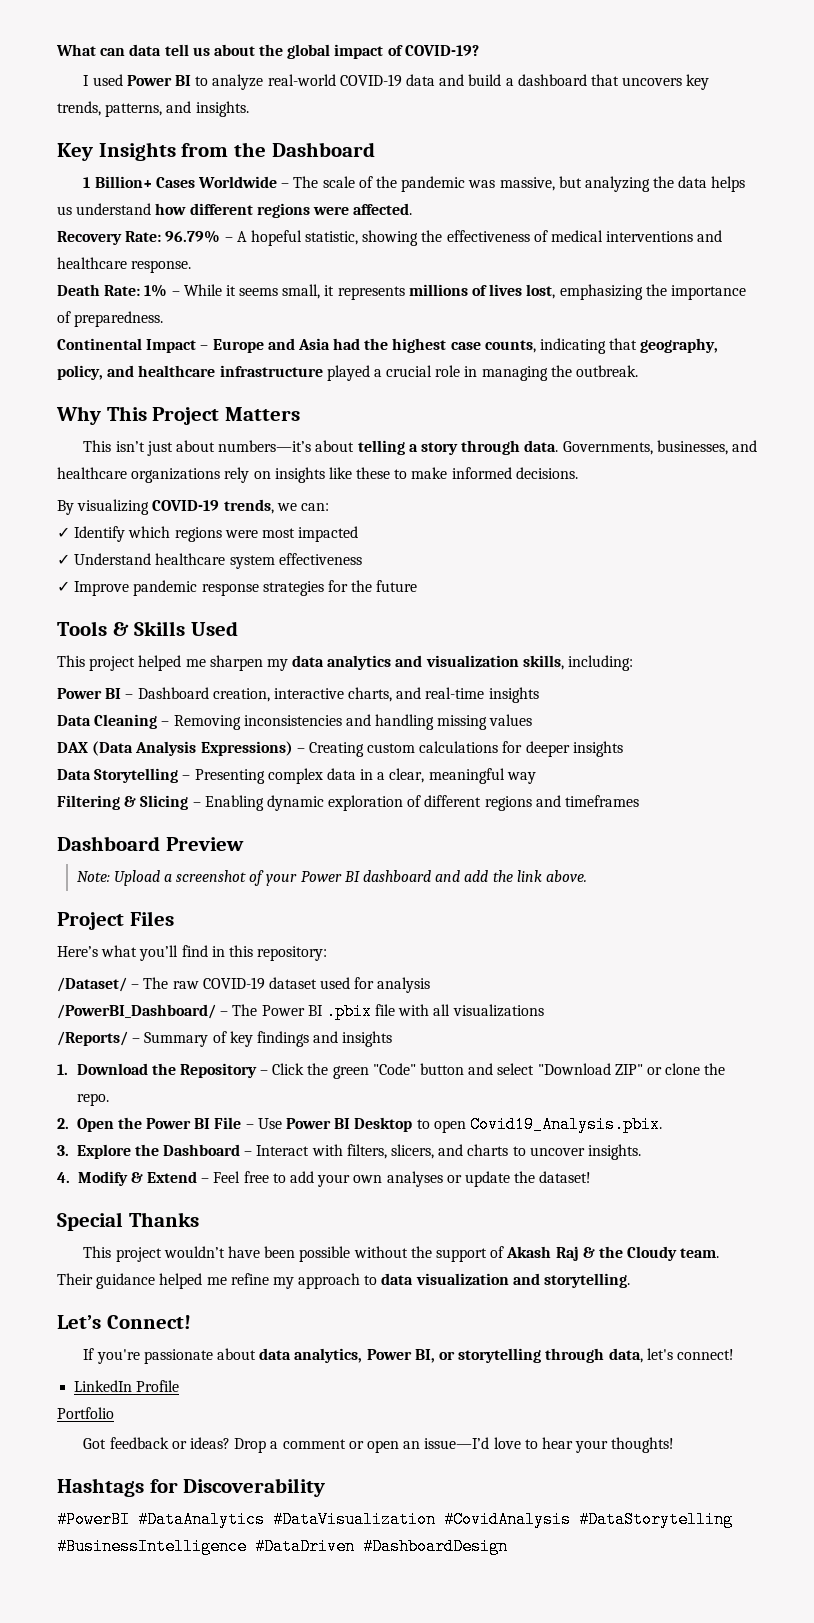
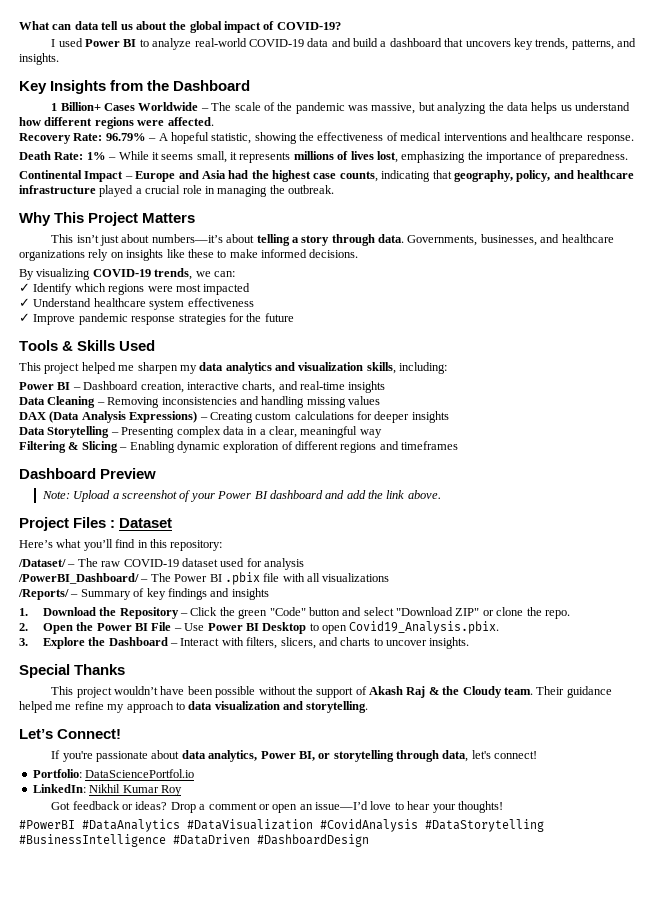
(174, 918) none -> [110,518,173,528] : Dataset
[57,1171,592,1187] // 4. Modify & Extend – Feel free to add your own analyses or update the dataset! -> (470, 643) none
[74,1380,180,1392] [57,1407,114,1419] LinkedIn Profile // Portfolio -> [32,769,195,778] [32,784,182,796] Portfolio: DataSciencePortfol.io // LinkedIn: Nikhil Kumar Roy
[57,1478,326,1497] // Hashtags for Discoverability -> (503, 807) none

